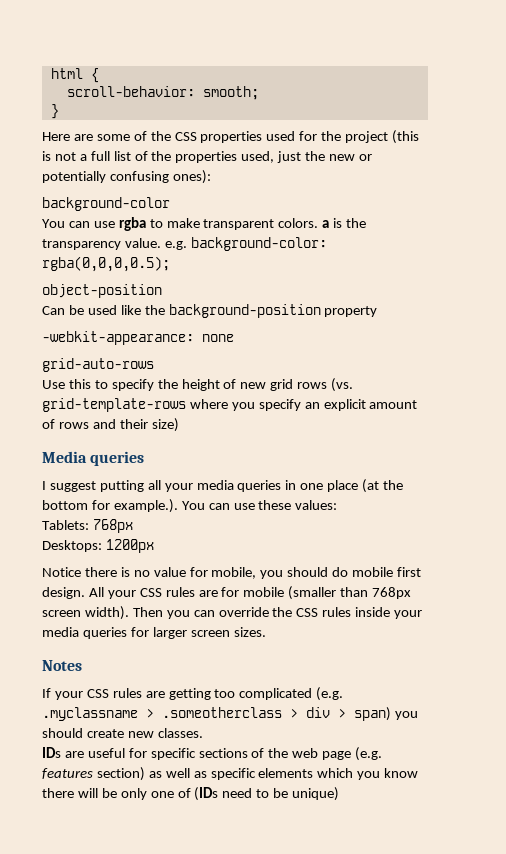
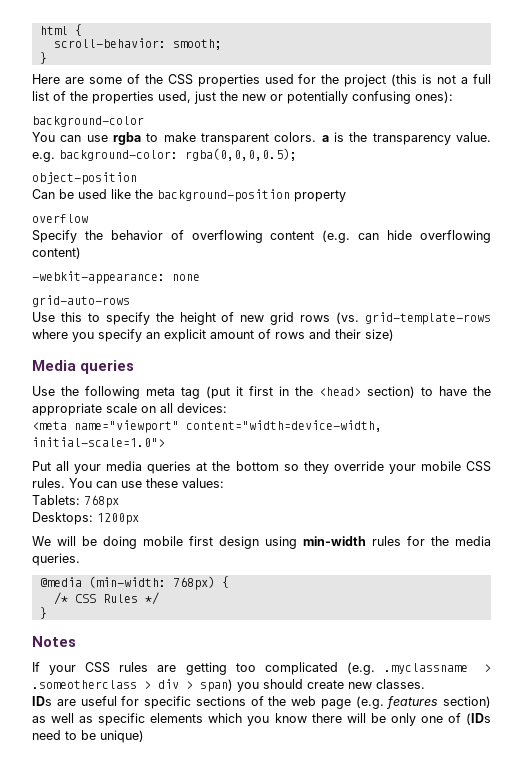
(378, 311) none -> [32,214,88,223] [32,230,492,243] [32,247,81,259] // overflow // Specify the behavior of overflowing content (e.g. can hide overflowing content)
[42,479,404,493] [42,499,178,513] I suggest putting all your media queries in one place (at the bottom for example.). -> [32,386,491,399] [32,403,227,416] [32,420,382,433] [32,437,165,447] [32,461,492,474] [32,478,65,488] Use the following meta tag (put it first in the <head> section) to have the appropriate scale on all devices: // <meta name="viewport" content="width=device-width, initial-scale=1.0"> // Put all your media queries at the bottom so they override your mobile CSS rules.
[42,567,422,579] [42,586,412,600] [42,606,423,620] [42,627,266,639] Notice there is no value for mobile, you should do mobile first design. All your CSS rules are for mobile (smaller than 768px screen width). Then you can override the CSS rules inside your media queries for larger screen sizes. -> [32,536,491,549] [32,553,80,566] [39,576,229,590] [53,592,159,605] [39,607,47,619] We will be doing mobile first design using min-width rules for the media queries. // @media (min-width: 768px) { // /* CSS Rules */ // }

